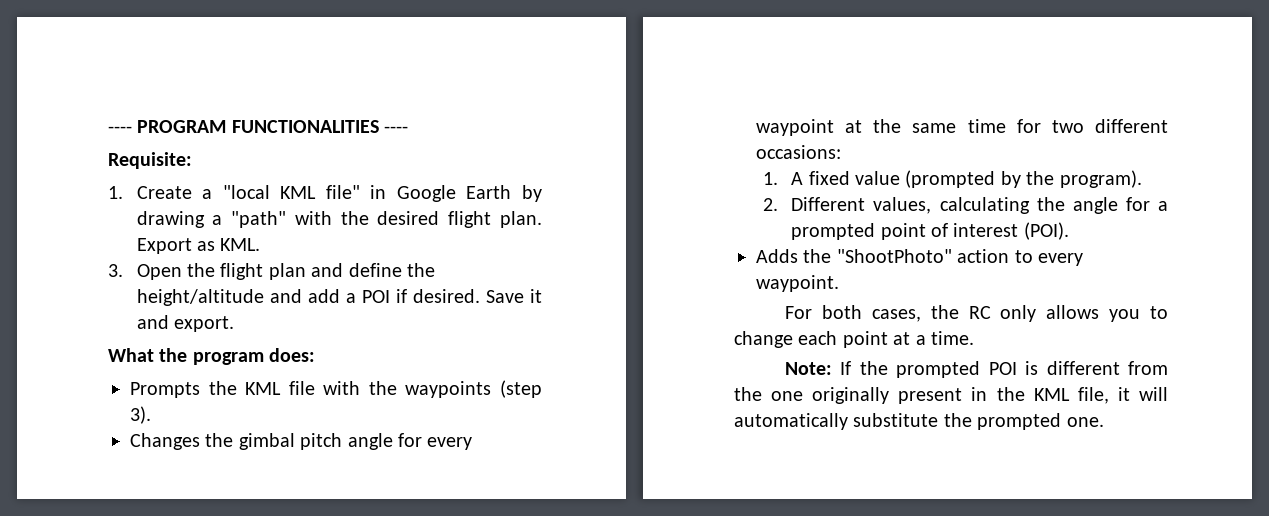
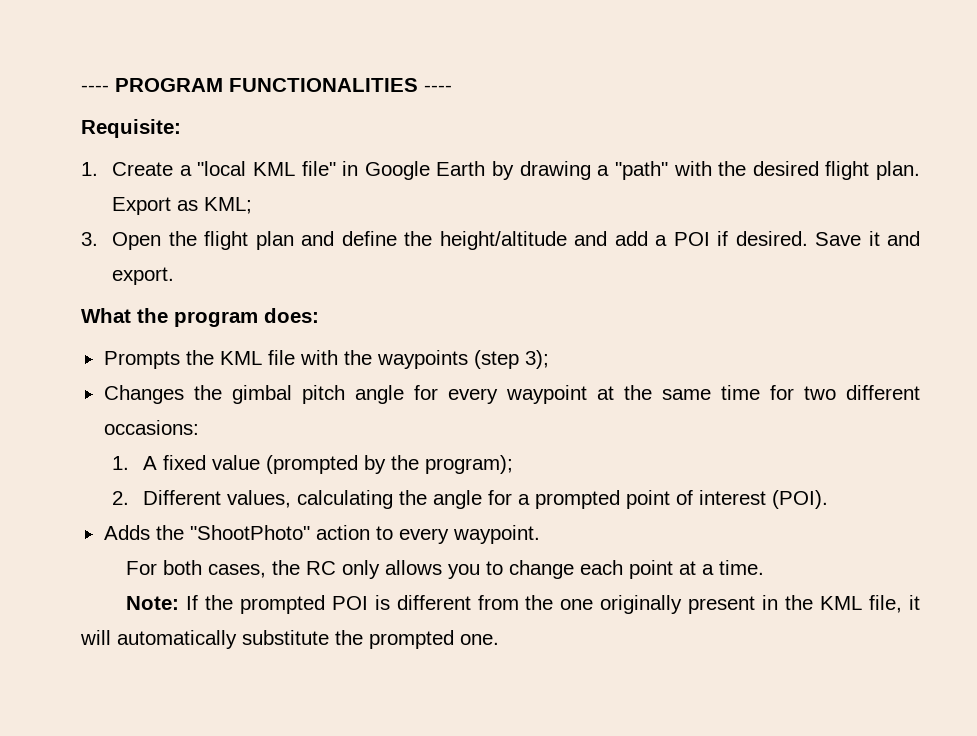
[220,238,261,251] KML. -> [204,197,253,214] KML;
[130,406,151,424] 3). -> [524,350,549,369] 3);
[1059,170,1142,188] program). -> [425,455,514,474] program);

